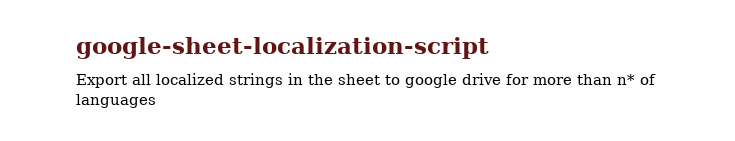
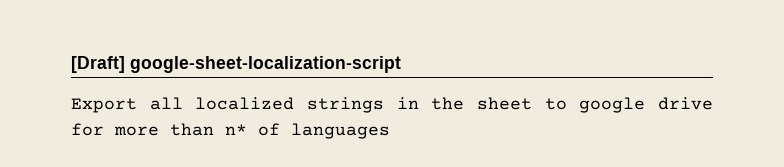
(76, 48) none -> [71,56,125,73] [Draft]

